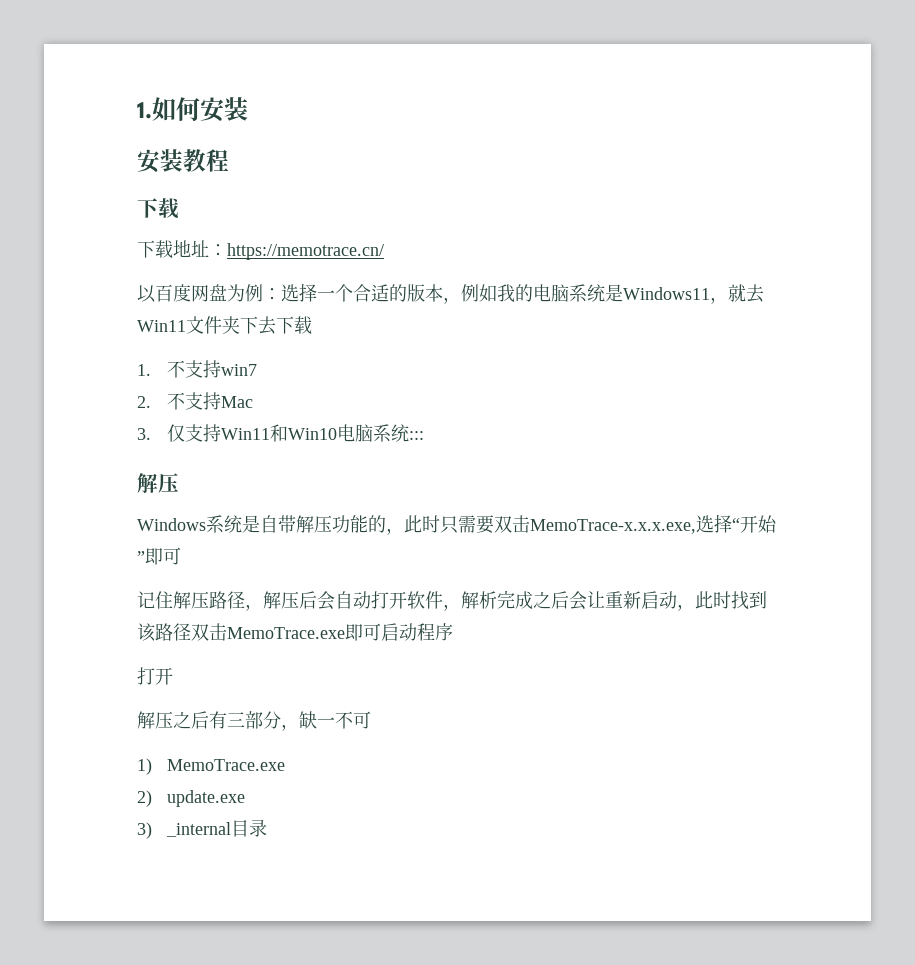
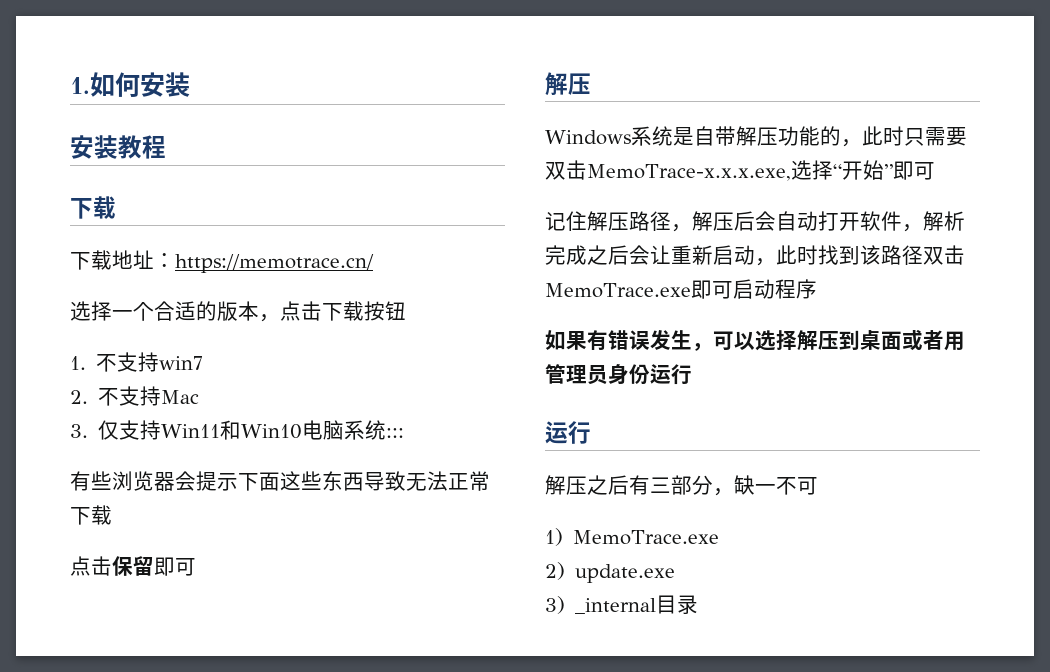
[137,284,281,303] 以百度网盘为例： -> (374, 263) none
[461,284,764,304] [137,316,312,335] 例如我的电脑系统是Windows11，就去Win11文件夹下去下载 -> [280,301,406,321] 点击下载按钮
(425, 435) none -> [70,471,490,491] [70,505,112,525] [70,556,196,576] // 有些浏览器会提示下面这些东西导致无法正常下载 // 点击保留即可
[137,667,173,685] 打开 -> [545,329,965,351] [545,364,692,385] [545,421,591,444] 如果有错误发生，可以选择解压到桌面或者用管理员身份运行 // 运行

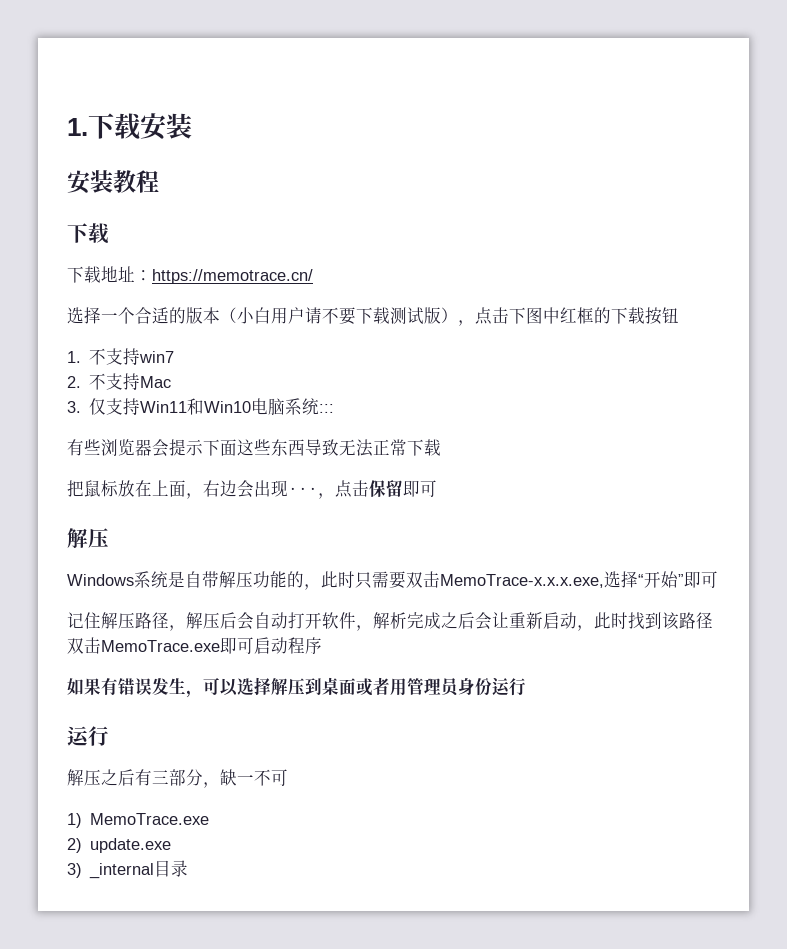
[70,72,140,97] 1.如何 -> [67,113,141,140] 1.下载
[259,301,322,322] ，点击 -> [220,307,611,326] （小白用户请不要下载测试版），点击下图中红框的
(112, 515) none -> [67,480,335,499] 把鼠标放在上面，右边会出现···，

